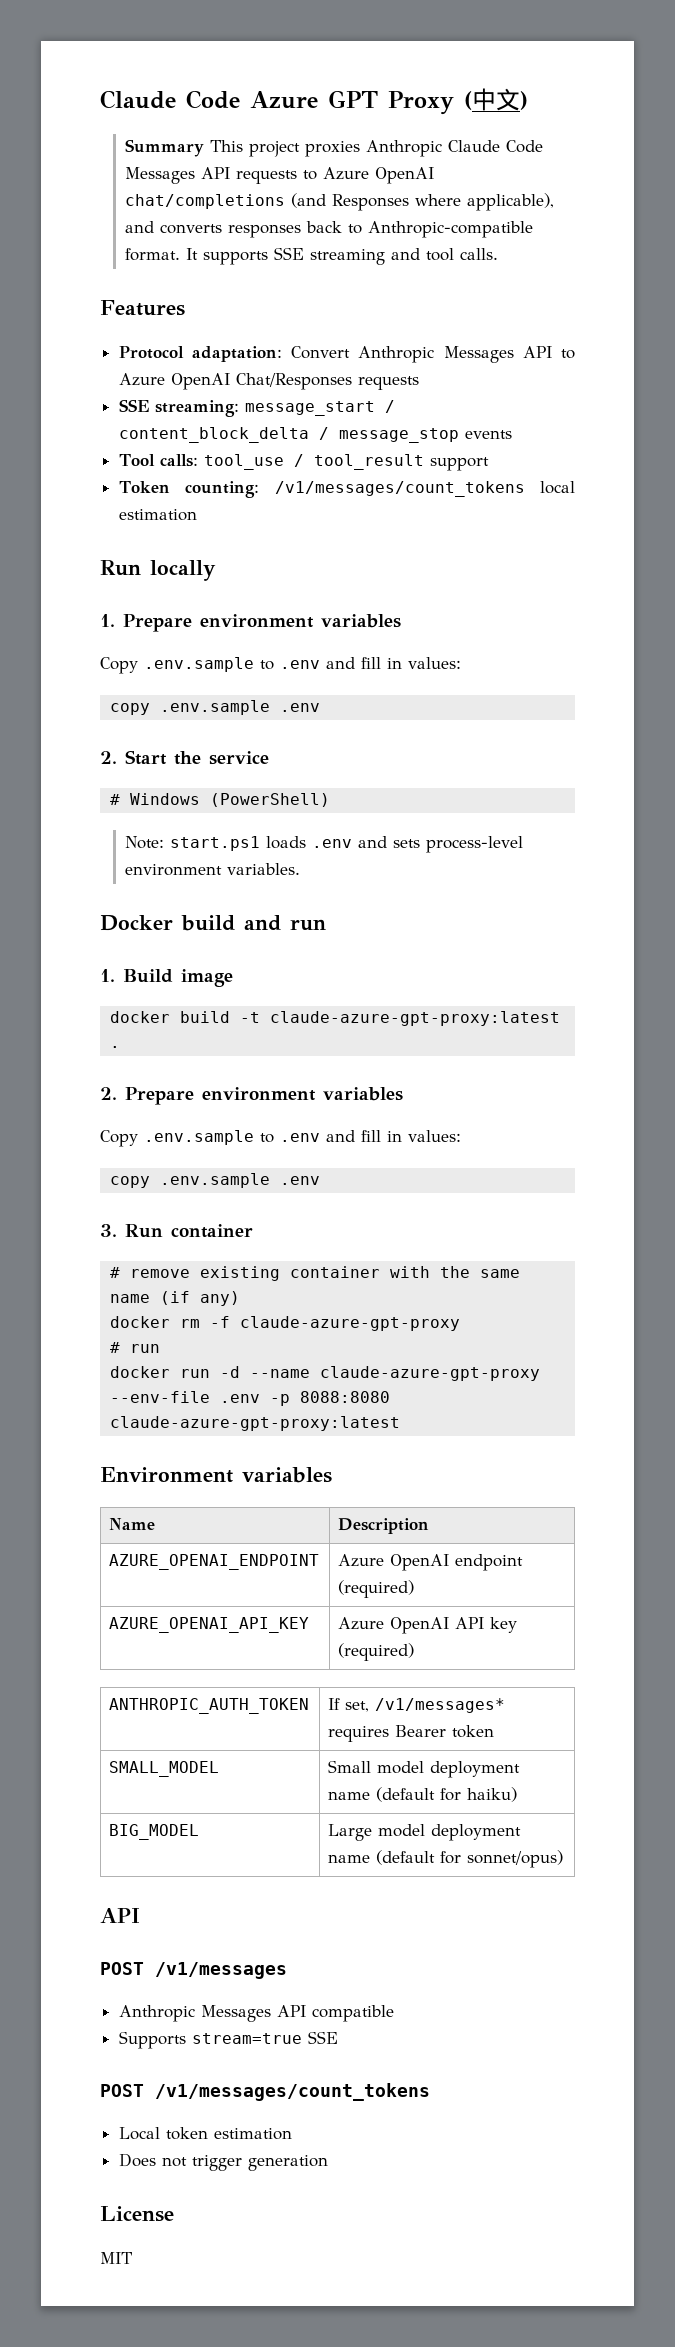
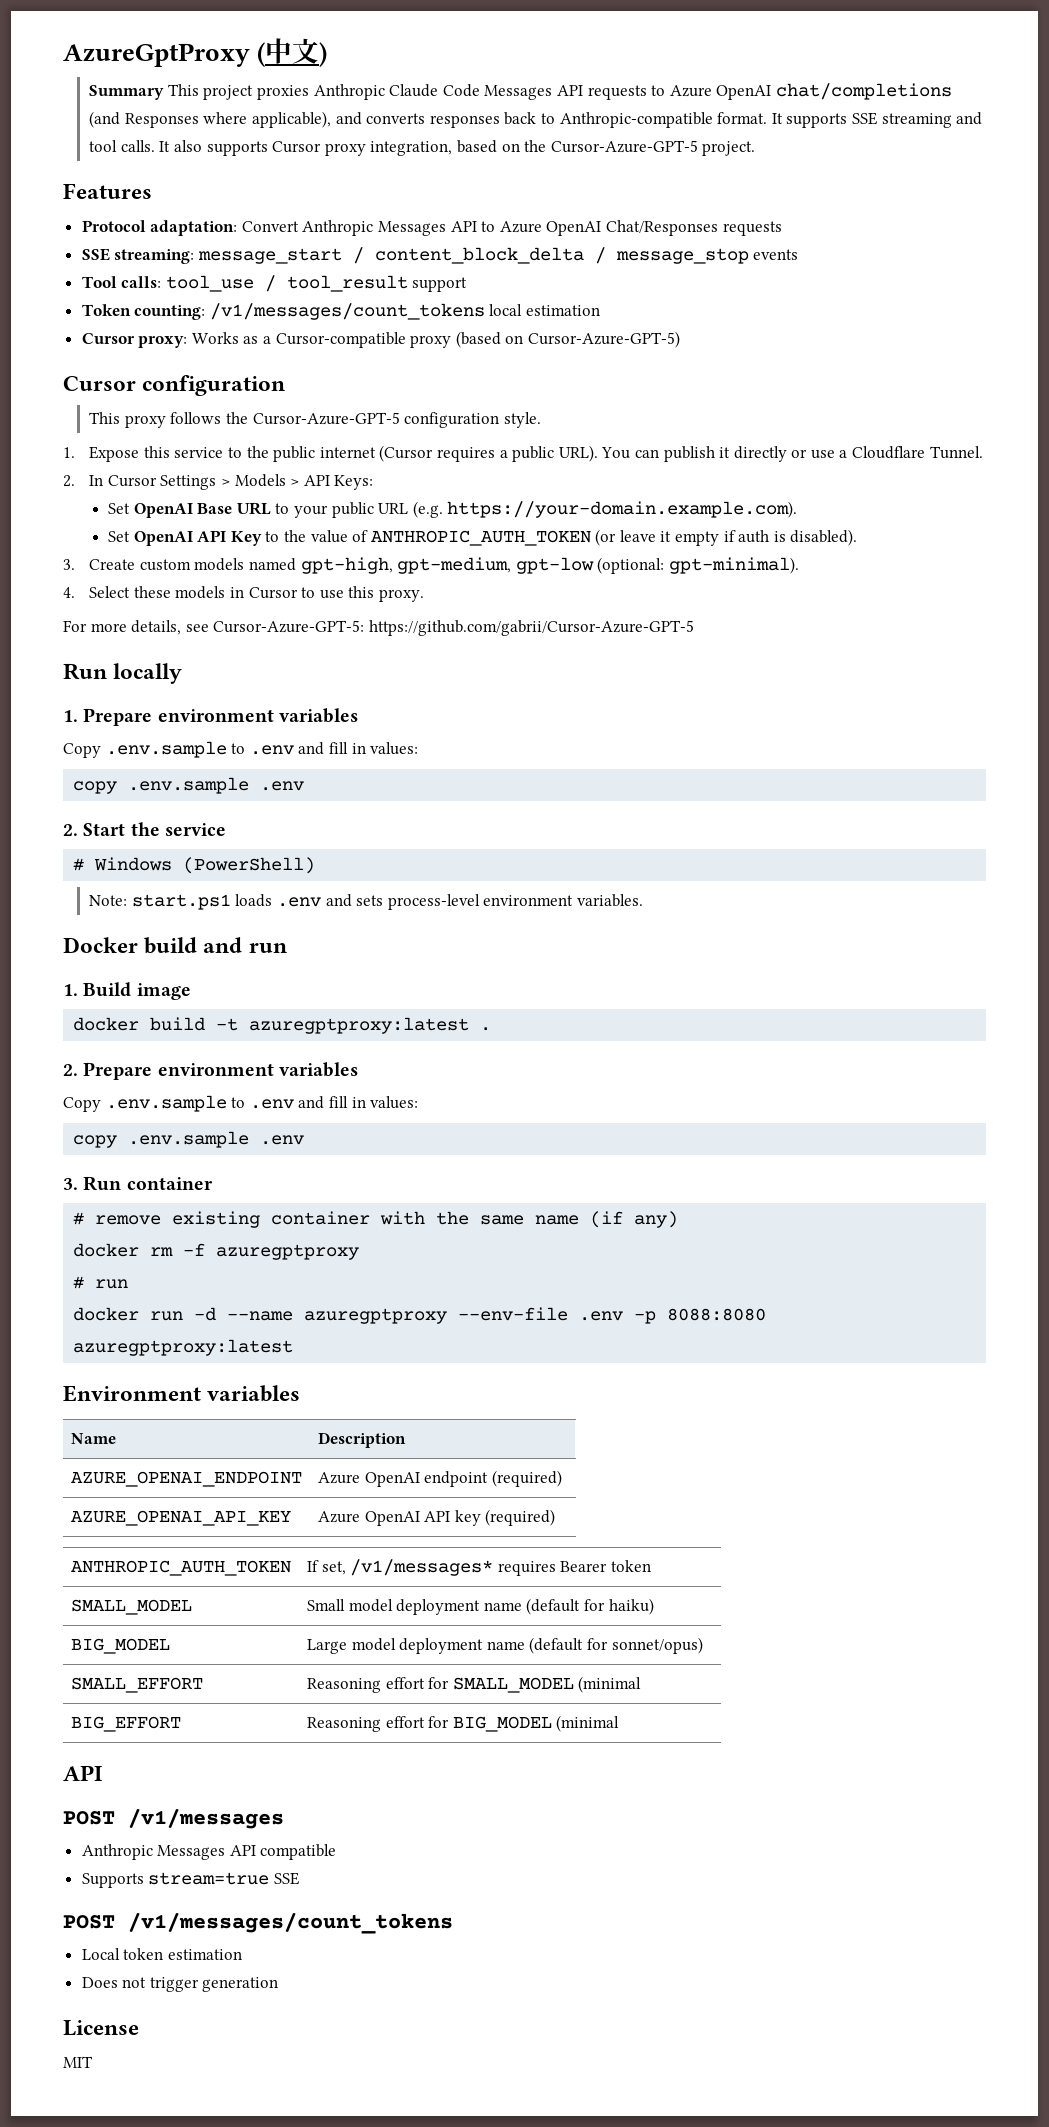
[100,90,454,115] Claude Code Azure GPT Proxy -> [63,43,250,67] AzureGptProxy
(499, 254) none -> [159,140,756,156] It also supports Cursor proxy integration, based on the Cursor-Azure-GPT-5 project.
(197, 515) none -> [81,331,681,348] [63,375,286,396] [89,412,541,428] [63,445,983,462] [63,474,374,490] [107,501,798,518] [107,529,858,546] [63,557,799,574] [63,586,424,602] [63,620,694,636] // Cursor proxy: Works as a Cursor-compatible proxy (based on Cursor-Azure-GPT-5) // Cursor configuration // This proxy follows the Cursor-Azure-GPT-5 configuration style. // 1. Expose this service to the public internet (Cursor requires a public URL). You can publish it directly or use a Cloudflare Tunnel. // 2. In Cursor Settings > Models > API Keys: // Set OpenAI Base URL to your public URL (e.g. https://your-domain.example.com). // Set OpenAI API Key to the value of ANTHROPIC_AUTH_TOKEN (or leave it empty if auth is disabled). // 3. Create custom models named gpt-high, gpt-medium, gpt-low (optional: gpt-minimal). // 4. Select these models in Cursor to use this proxy. // For more details, see Cursor-Azure-GPT-5: https://github.com/gabrii/Cursor-Azure-GPT-5
[270,1011,561,1026] claude-azure-gpt-proxy:latest -> [249,1017,470,1034] azuregptproxy:latest
[240,1316,461,1331] claude-azure-gpt-proxy -> [216,1244,360,1260] azuregptproxy
[320,1366,541,1381] claude-azure-gpt-proxy -> [304,1308,448,1324] azuregptproxy
[110,1416,401,1431] claude-azure-gpt-proxy:latest -> [73,1339,294,1356] azuregptproxy:latest
(564, 1859) none -> [70,1677,203,1693] [306,1676,642,1693] [70,1716,181,1732] [306,1715,620,1732] // SMALL_EFFORT | Reasoning effort for SMALL_MODEL (minimal // BIG_EFFORT | Reasoning effort for BIG_MODEL (minimal

